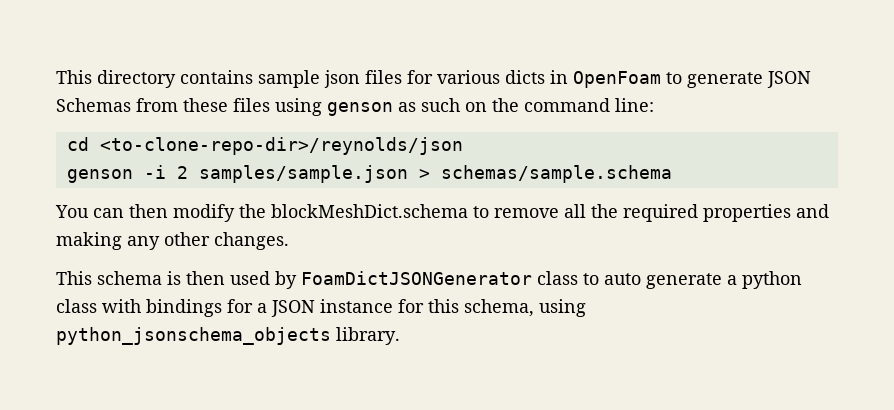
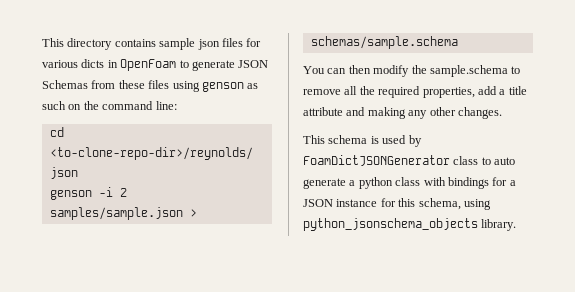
[271,204,468,218] blockMeshDict.schema -> [429,65,508,77] sample.schema
[703,204,791,222] properties -> [422,86,527,98] [303,107,343,116] properties, add a title attribute
[186,271,225,285] then -> (379, 140) none

